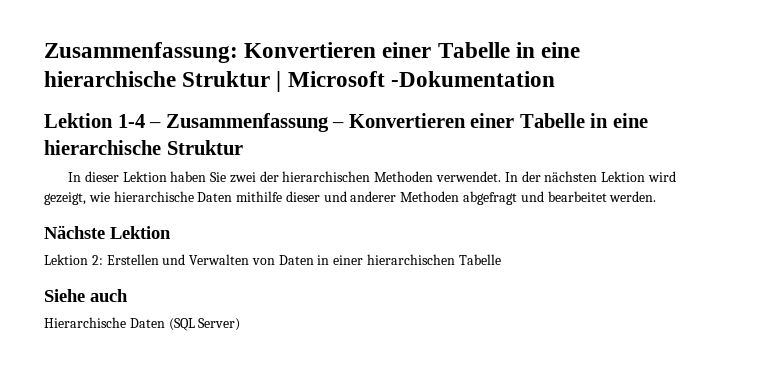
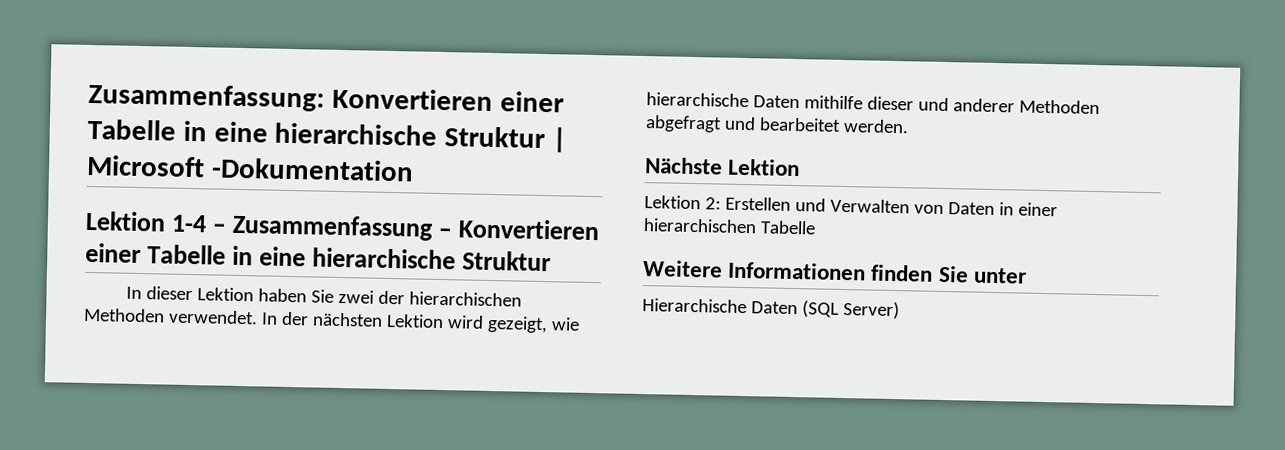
[44,289,128,302] Siehe auch -> [642,260,1027,284] Weitere Informationen finden Sie unter

